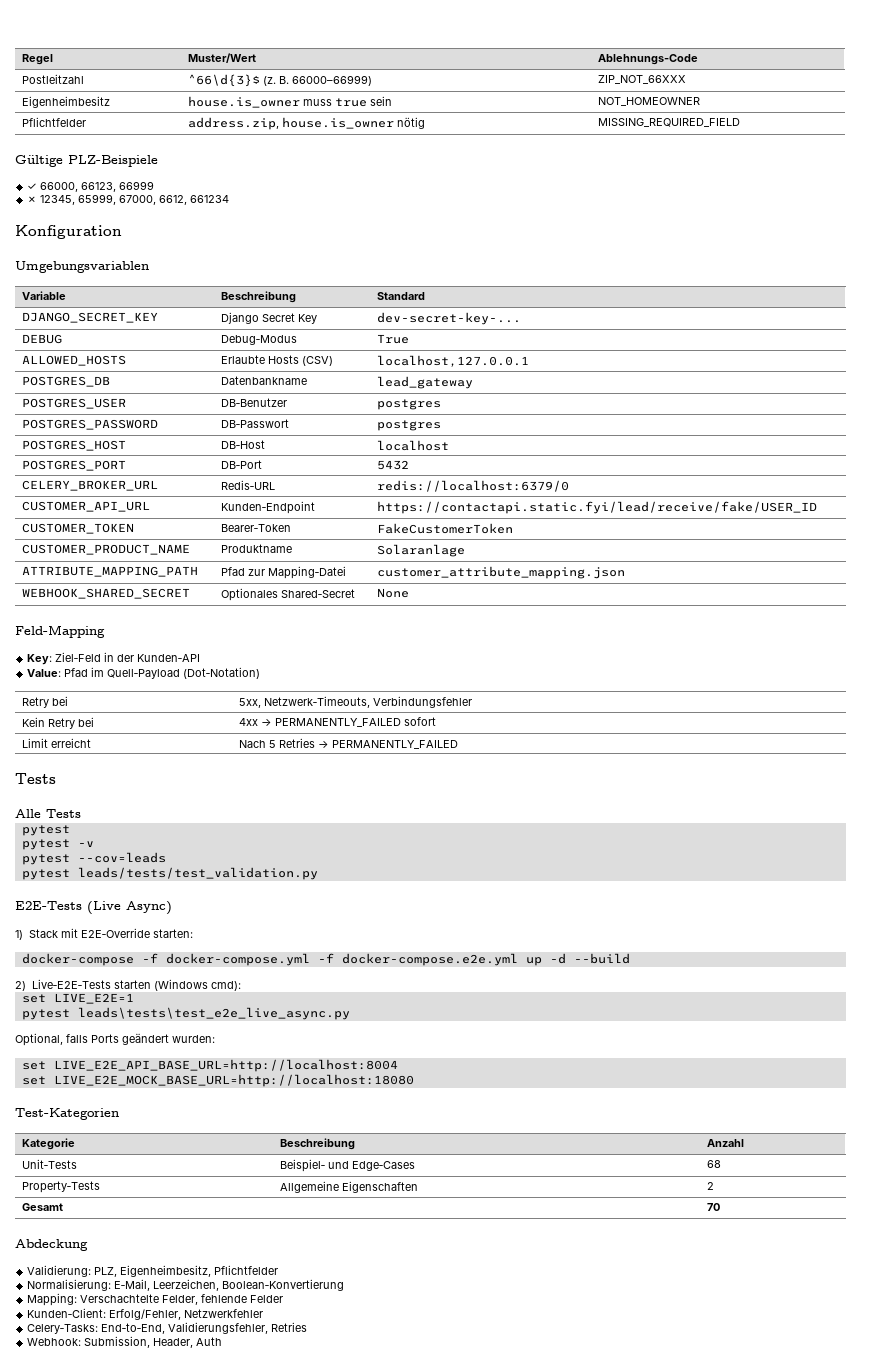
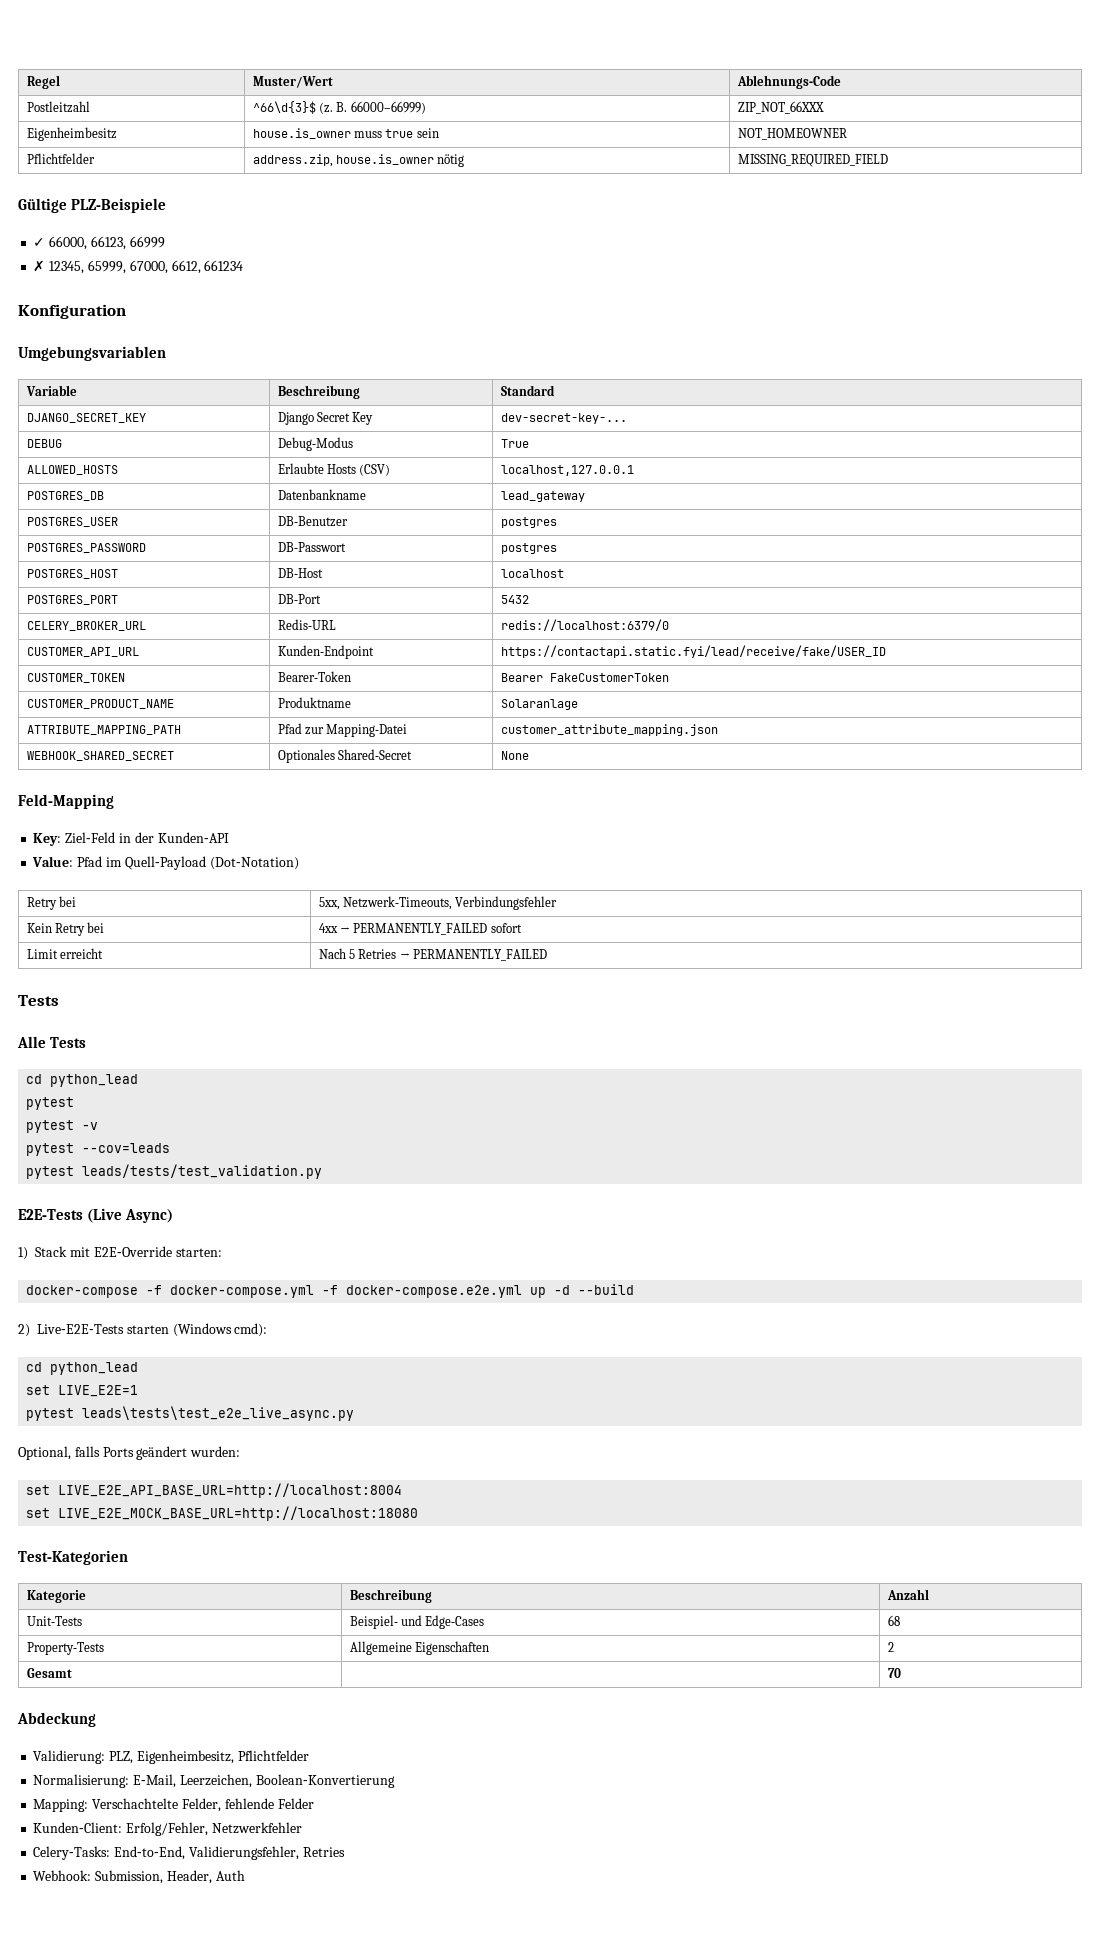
(292, 528) none -> [500,673,543,682] Bearer
(81, 813) none -> [26,1074,139,1087] // cd python_lead
(241, 986) none -> [26,1362,139,1375] // cd python_lead

